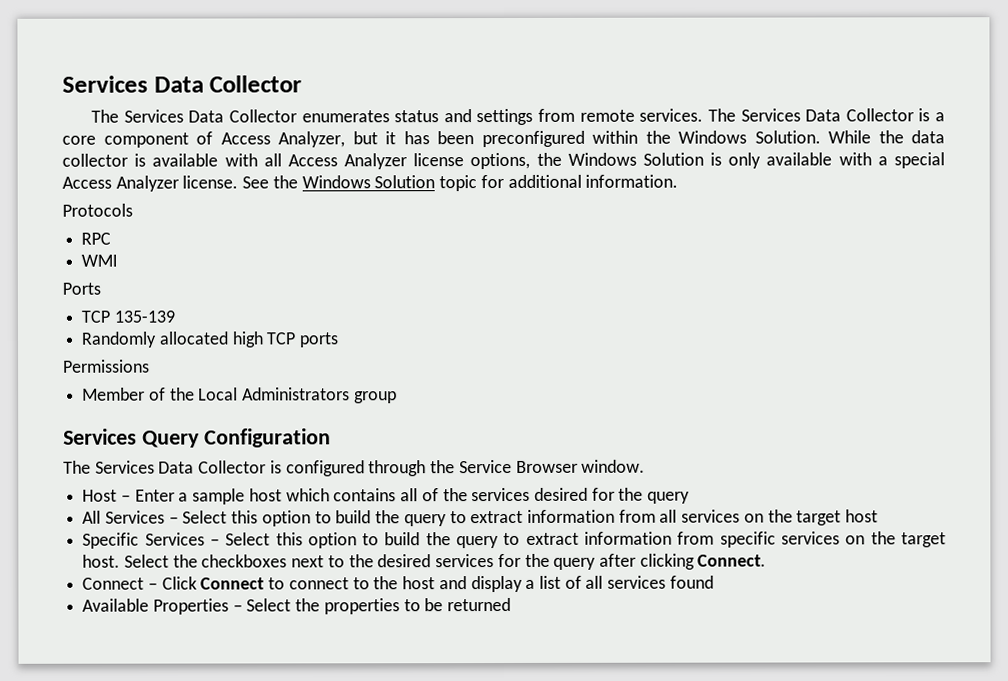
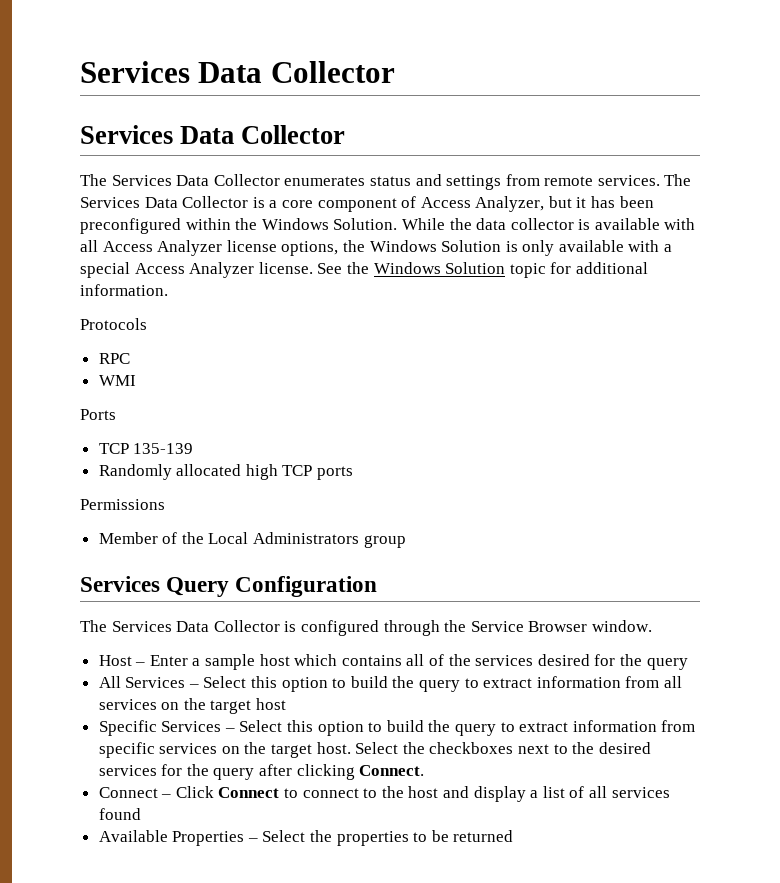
[62,75,303,93] Services Data Collector -> [80,61,395,83] [80,125,346,144] Services Data Collector // Services Data Collector

